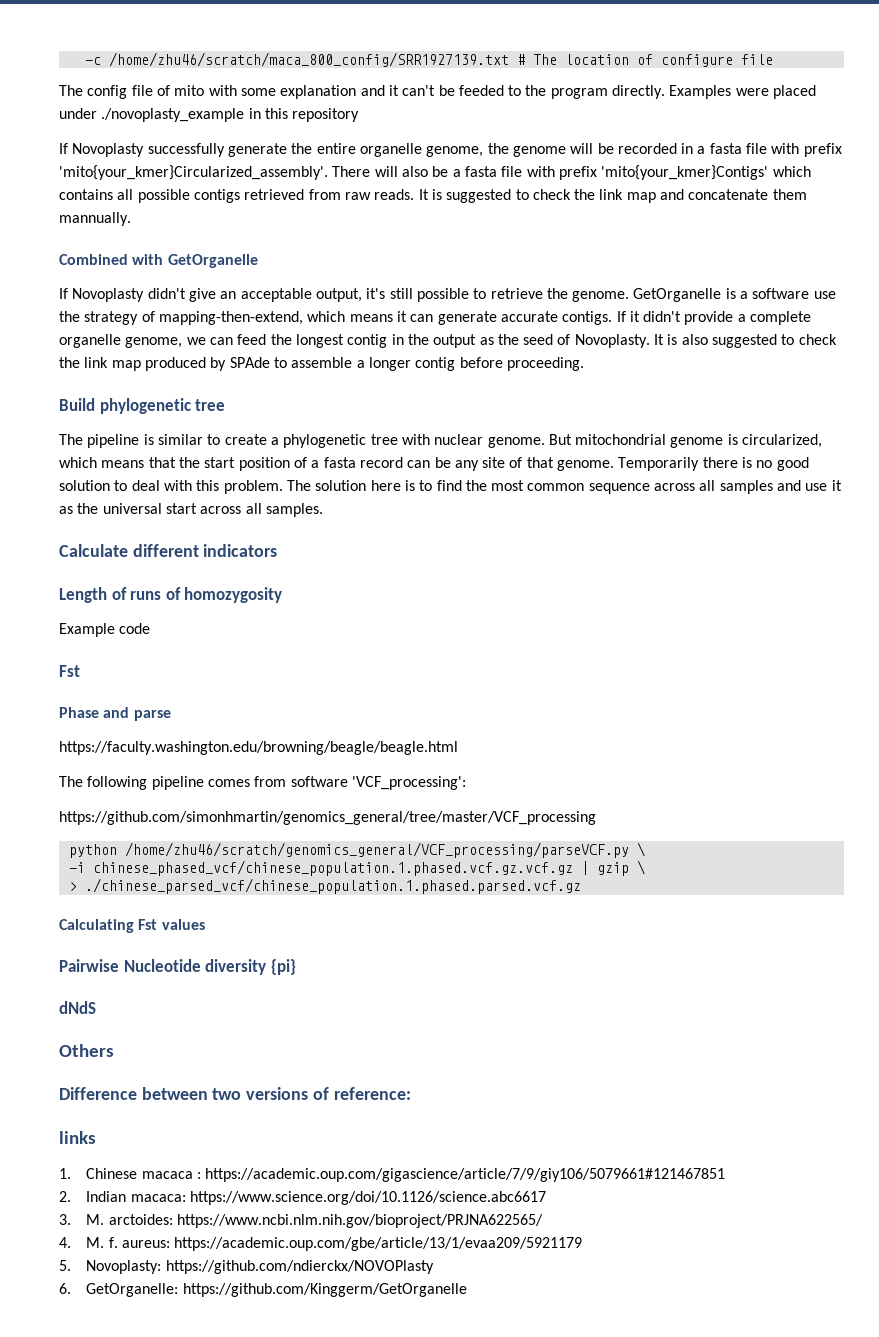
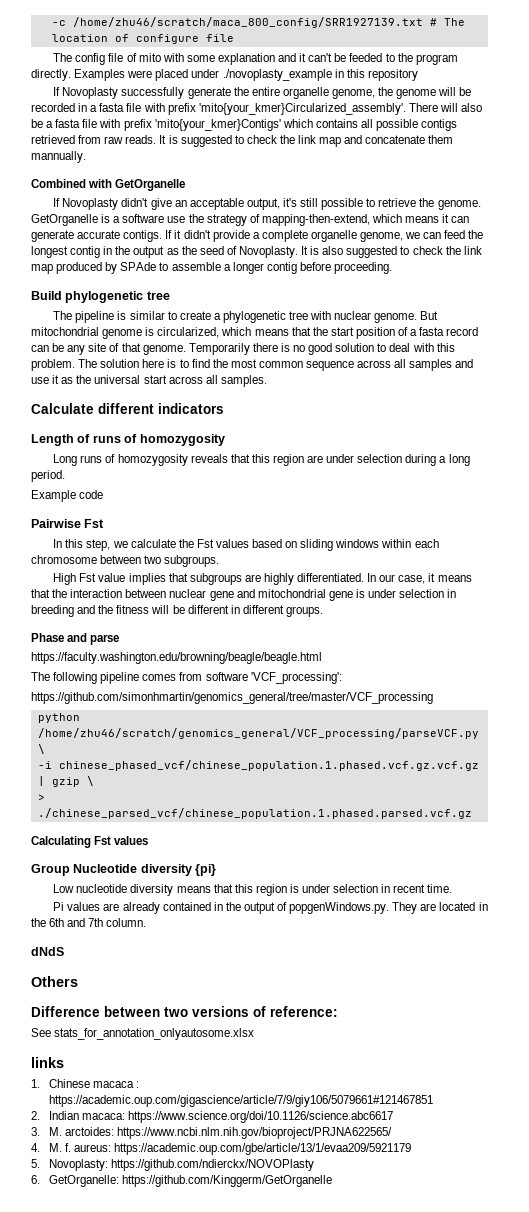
(283, 595) none -> [53,454,470,466] [31,470,65,482] // Long runs of homozygosity reveals that this region are under selection during a long period.
[59,665,80,677] Fst -> [31,519,105,528] [53,539,439,551] [31,555,220,567] [53,573,472,585] [31,589,457,601] [31,605,323,617] Pairwise Fst // In this step, we calculate the Fst values based on sliding windows within each chromosome between two subgroups. // High Fst value implies that subgroups are highly differentiated. In our case, it means that the interaction between nuclear gene and mitochondrial gene is under selection in breeding and the fitness will be different in different groups.
[59,959,119,972] Pairwise -> [31,864,70,876] Group
(296, 967) none -> [53,884,453,896] [53,902,488,914] [31,918,147,927] // Low nucleotide diversity means that this region is under selection in recent time. // Pi values are already contained in the output of popgenWindows.py. They are located in the 6th and 7th column.
(411, 1093) none -> [31,1028,255,1040] // See stats_for_annotation_onlyautosome.xlsx

